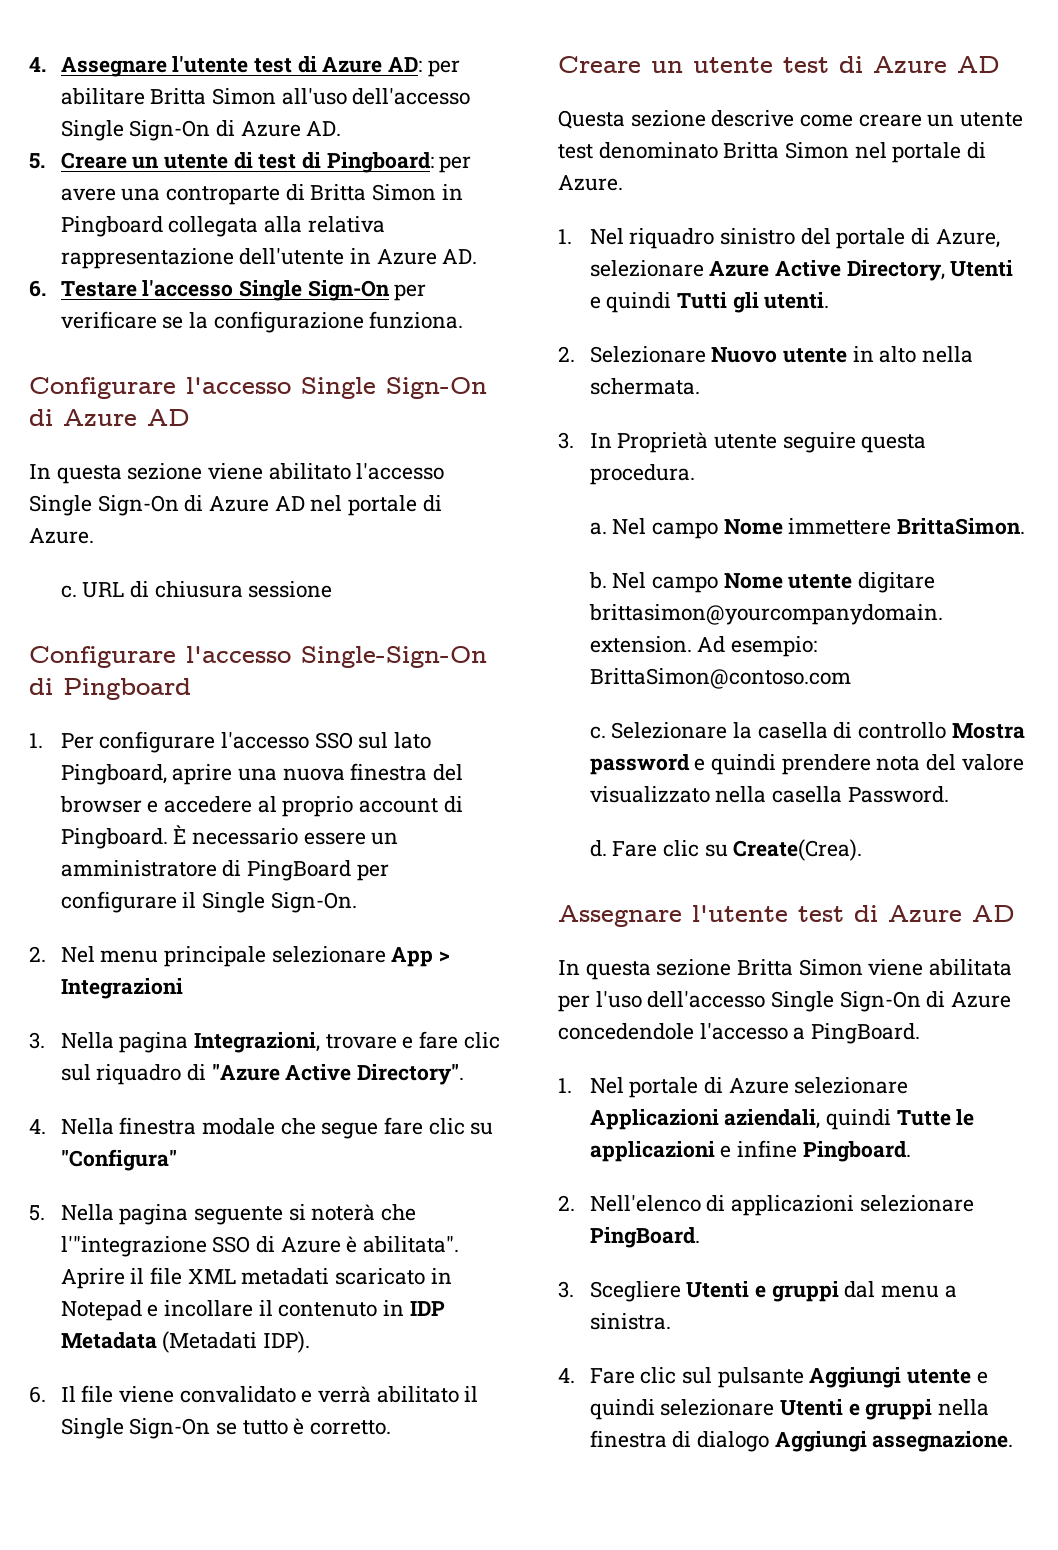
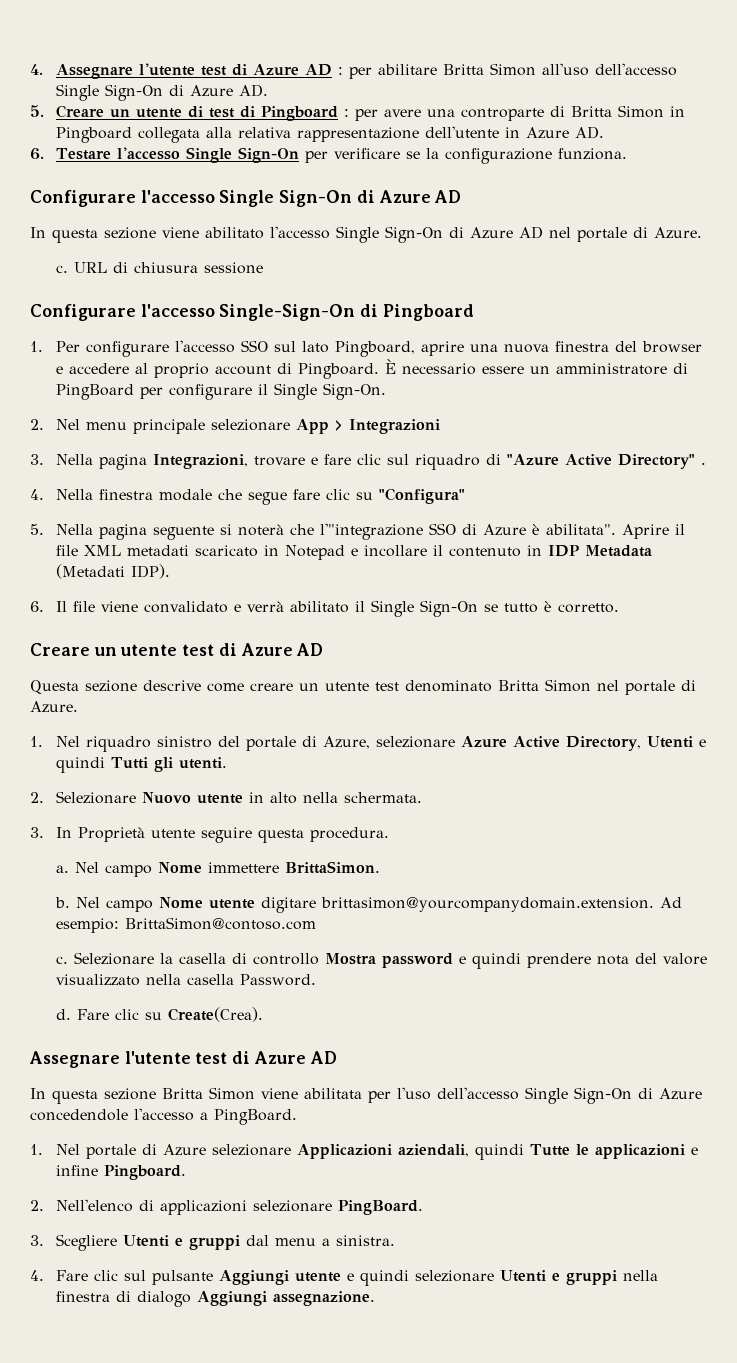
[388,57,423,72] AD: -> [304,64,343,76] AD :
[326,152,434,173] Pingboard: -> [260,106,349,121] Pingboard :
[357,1064,465,1085] Directory". -> [617,454,706,469] Directory" .

